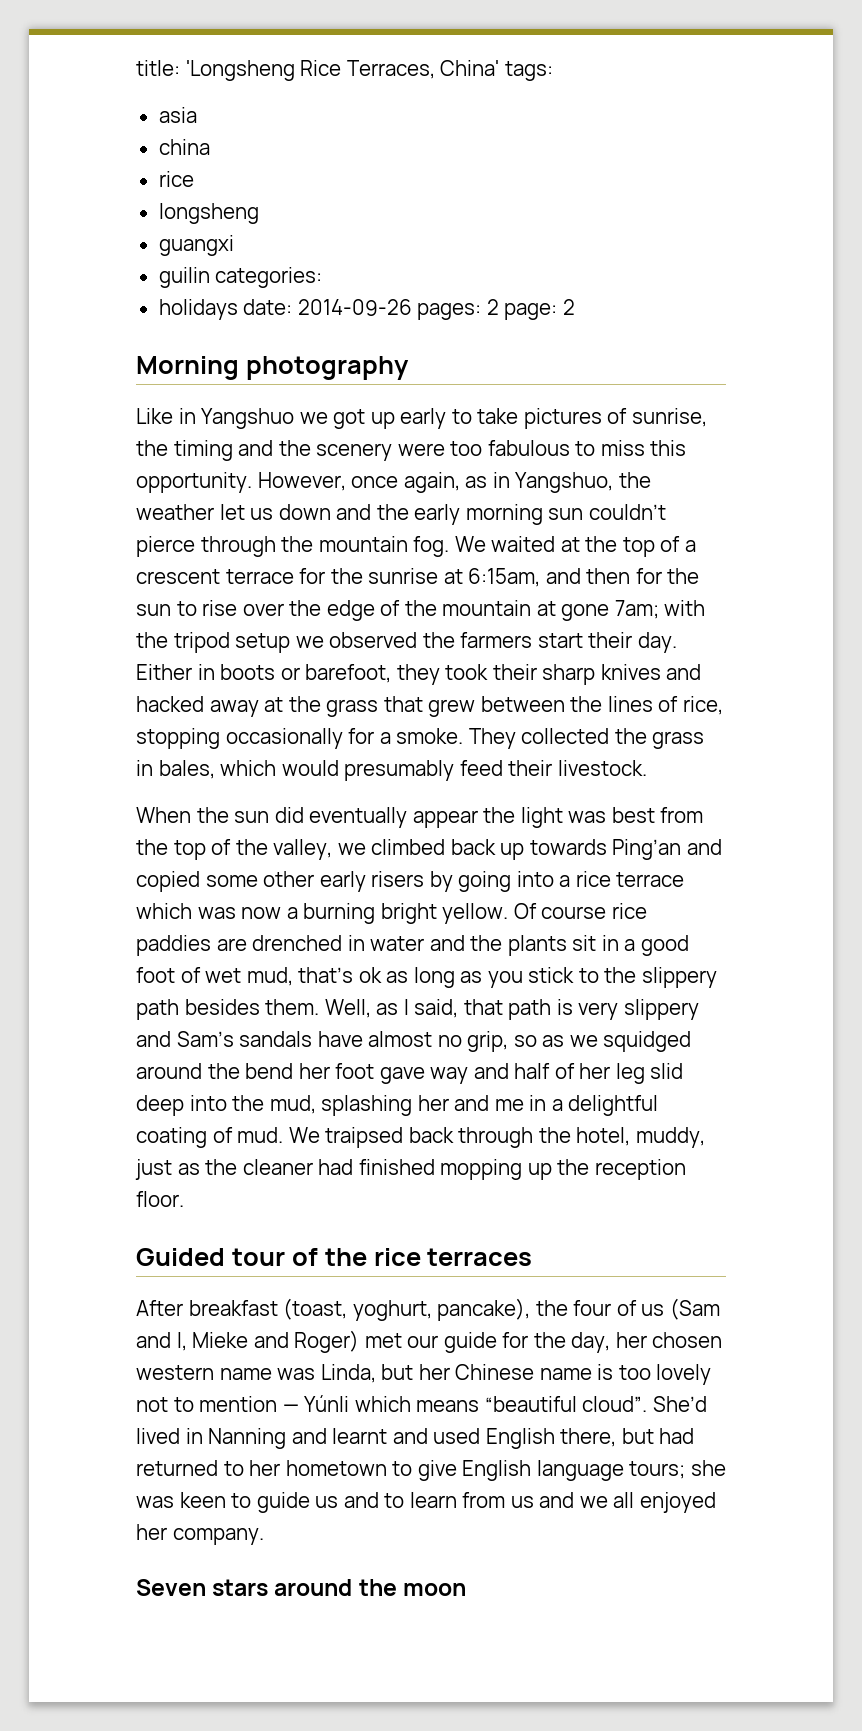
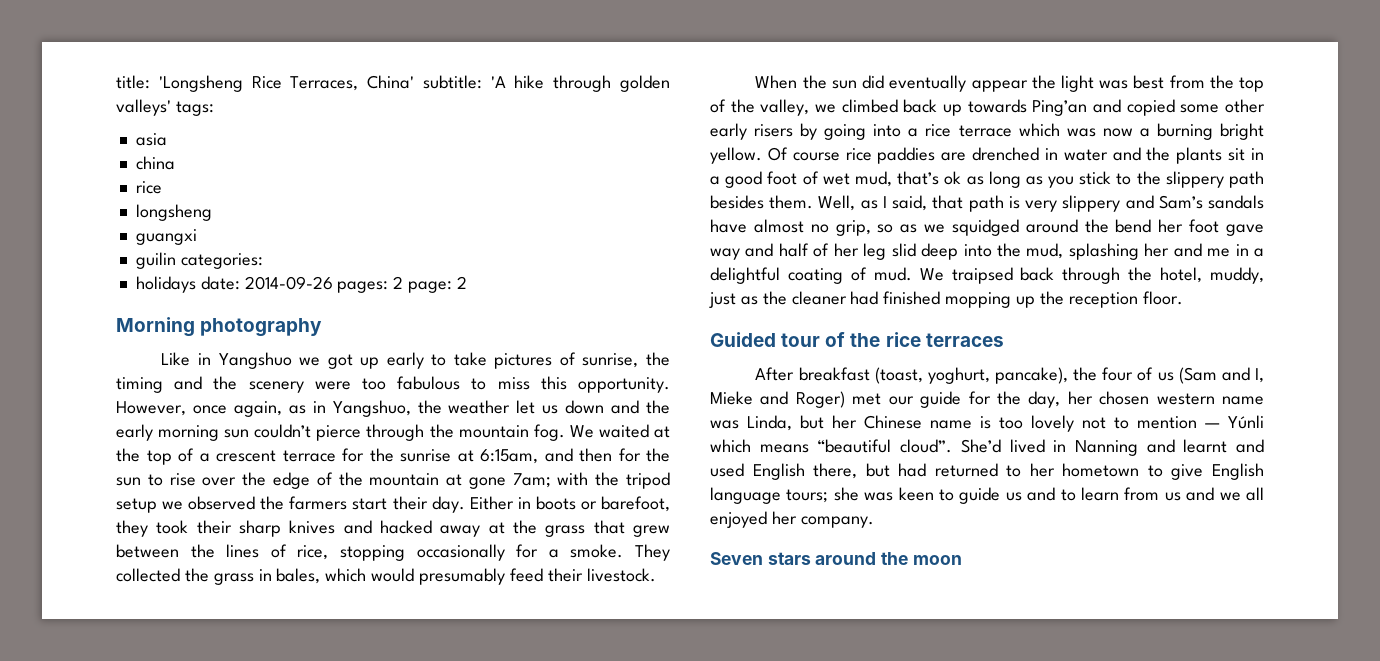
(500, 68) none -> [422,75,670,92] [116,99,171,116] subtitle: 'A hike through golden valleys'

